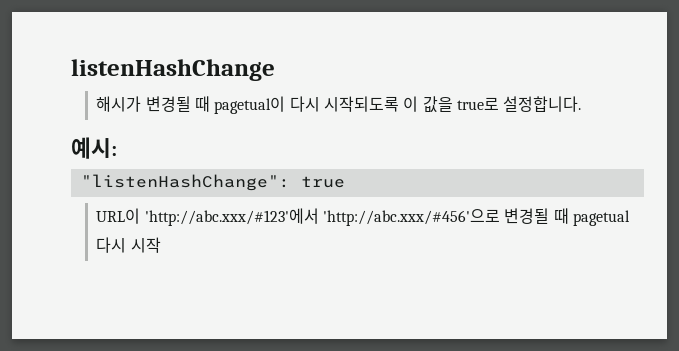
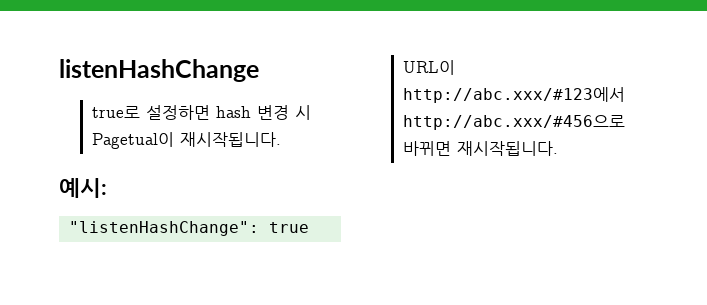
[96,96,582,114] [71,137,117,159] [80,174,345,191] [96,208,630,226] [96,237,161,253] 해시가 변경될 때 pagetual이 다시 시작되도록 이 값을 true로 설정합니다. // 예시: // "listenHashChange": true // URL이 'http://abc.xxx/#123'에서 'http://abc.xxx/#456'으로 변경될 때 pagetual 다시 시작 -> [91,105,311,120] [91,132,281,149] [59,178,107,198] [68,221,309,236] [402,60,455,75] [402,87,625,103] [402,115,625,130] [402,141,558,156] true로 설정하면 hash 변경 시 Pagetual이 재시작됩니다. // 예시: // "listenHashChange": true // URL이 http://abc.xxx/#123에서 http://abc.xxx/#456으로 바뀌면 재시작됩니다.

